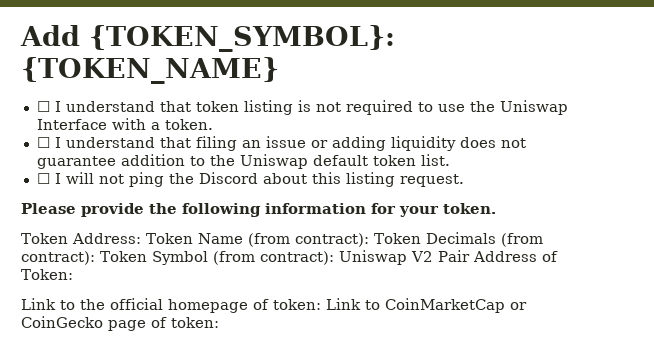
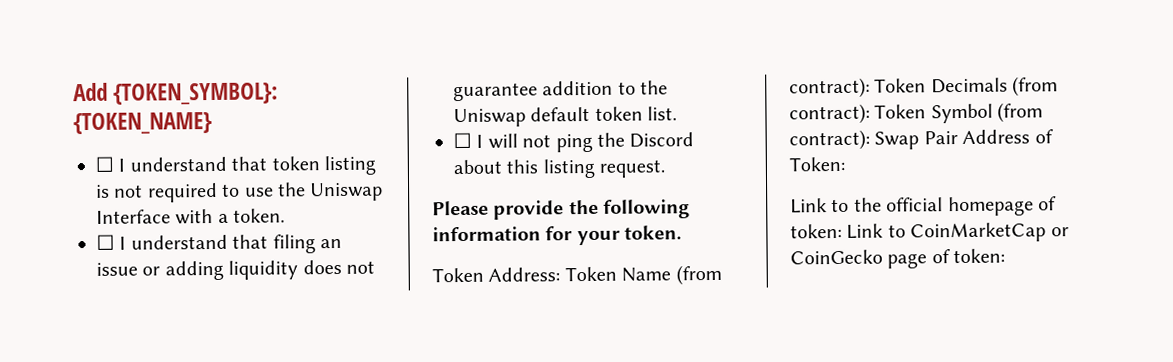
[338,250,433,265] Uniswap V2 -> [874,131,920,150] Swap

